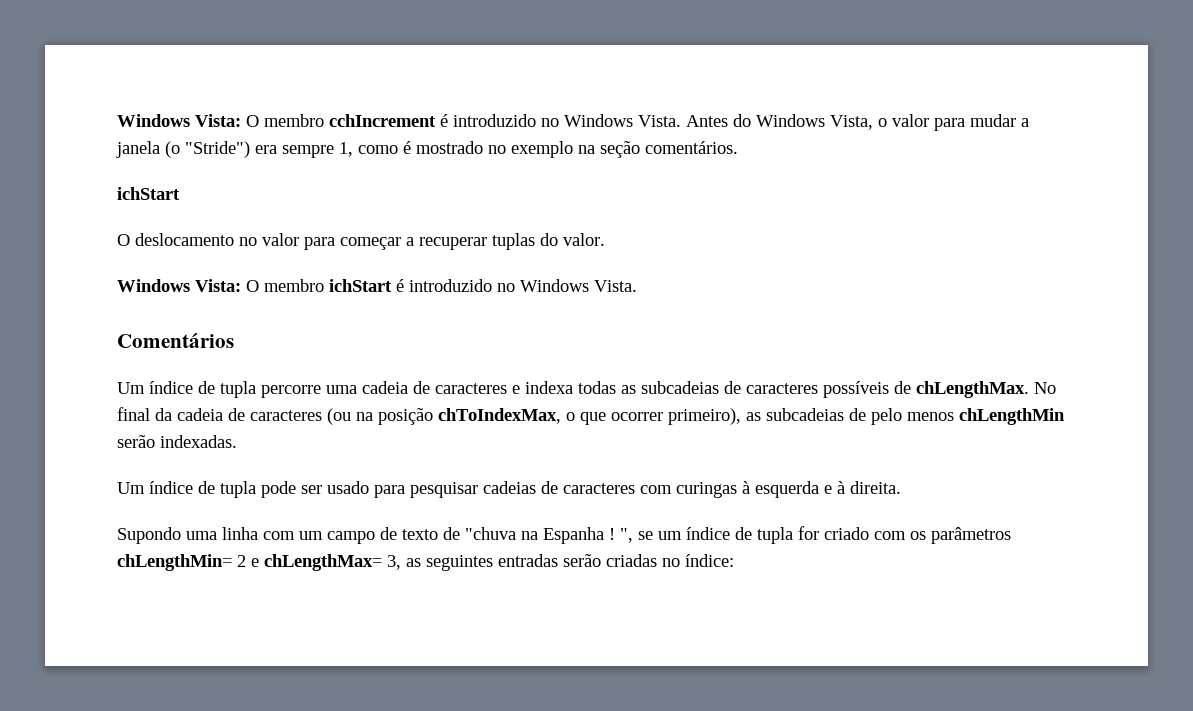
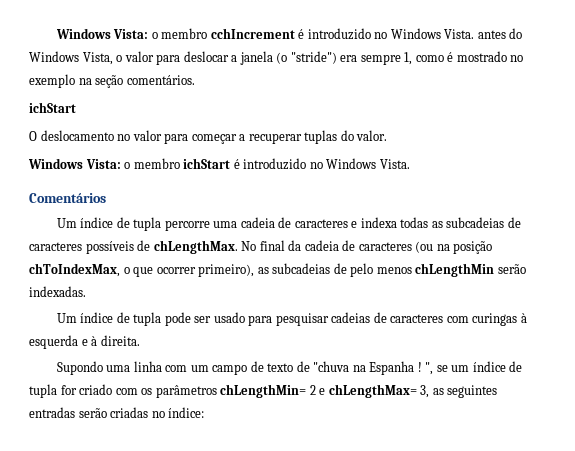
[117,114,259,127] Windows Vista: O -> [55,28,158,39] Windows Vista: o
[686,115,728,127] Antes -> [477,30,506,39] antes
[970,114,1016,127] mudar -> [183,51,229,62] deslocar
[185,141,250,158] "Stride") -> [290,51,337,64] "stride")
[246,280,259,292] O -> [124,162,131,169] o

